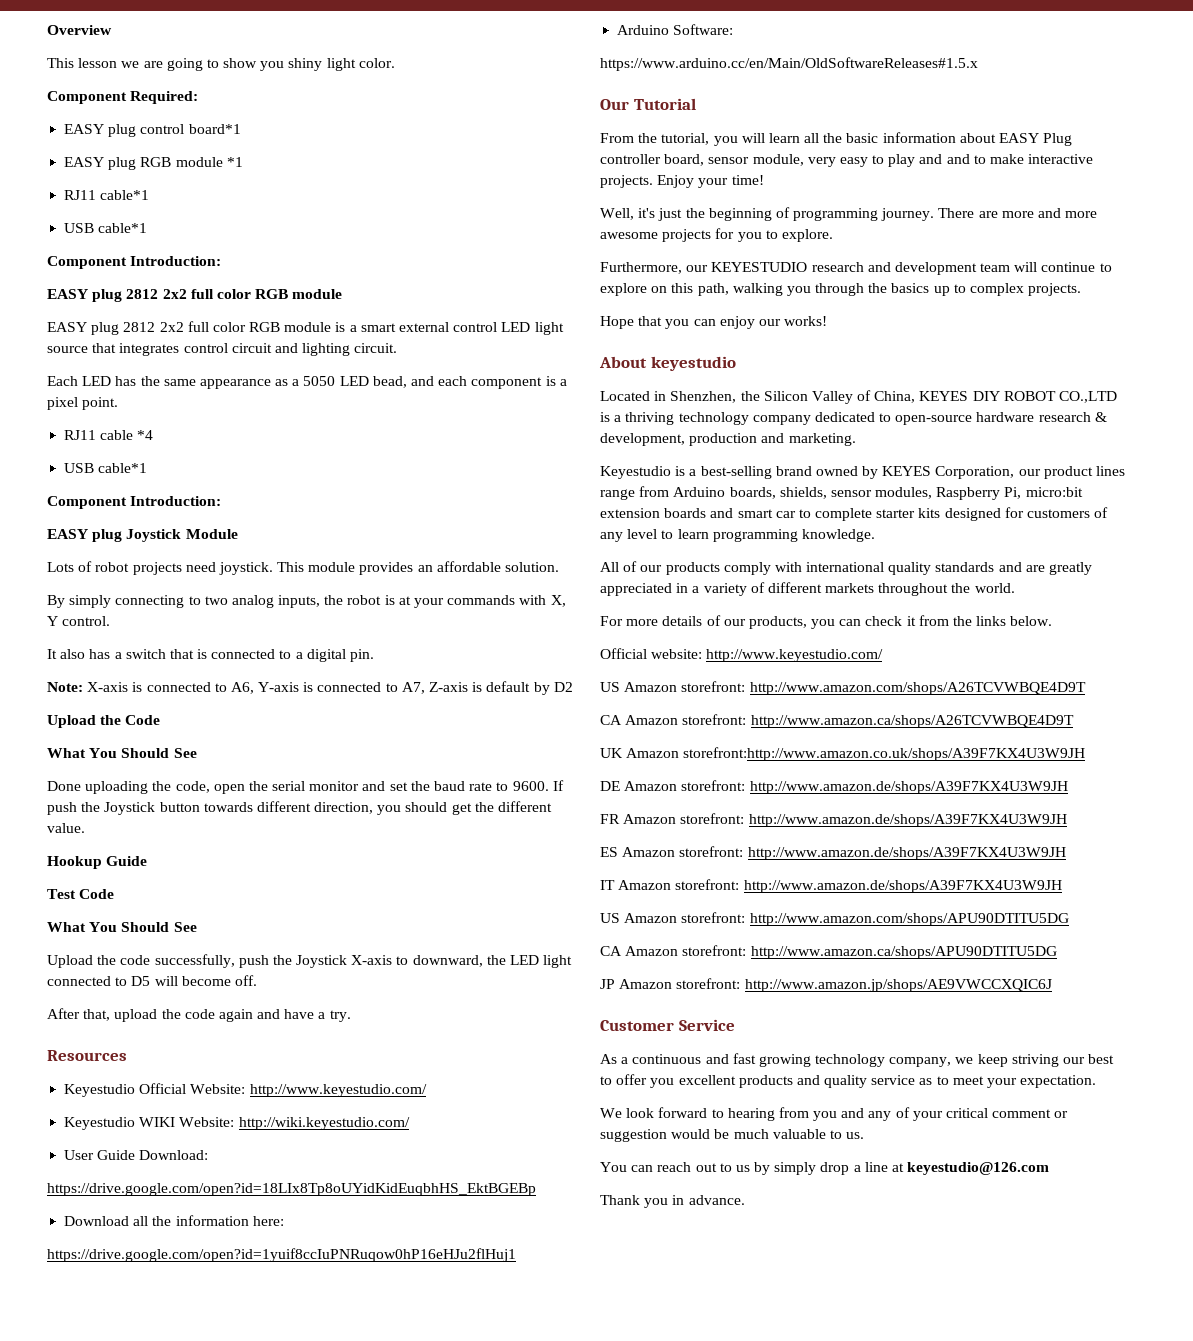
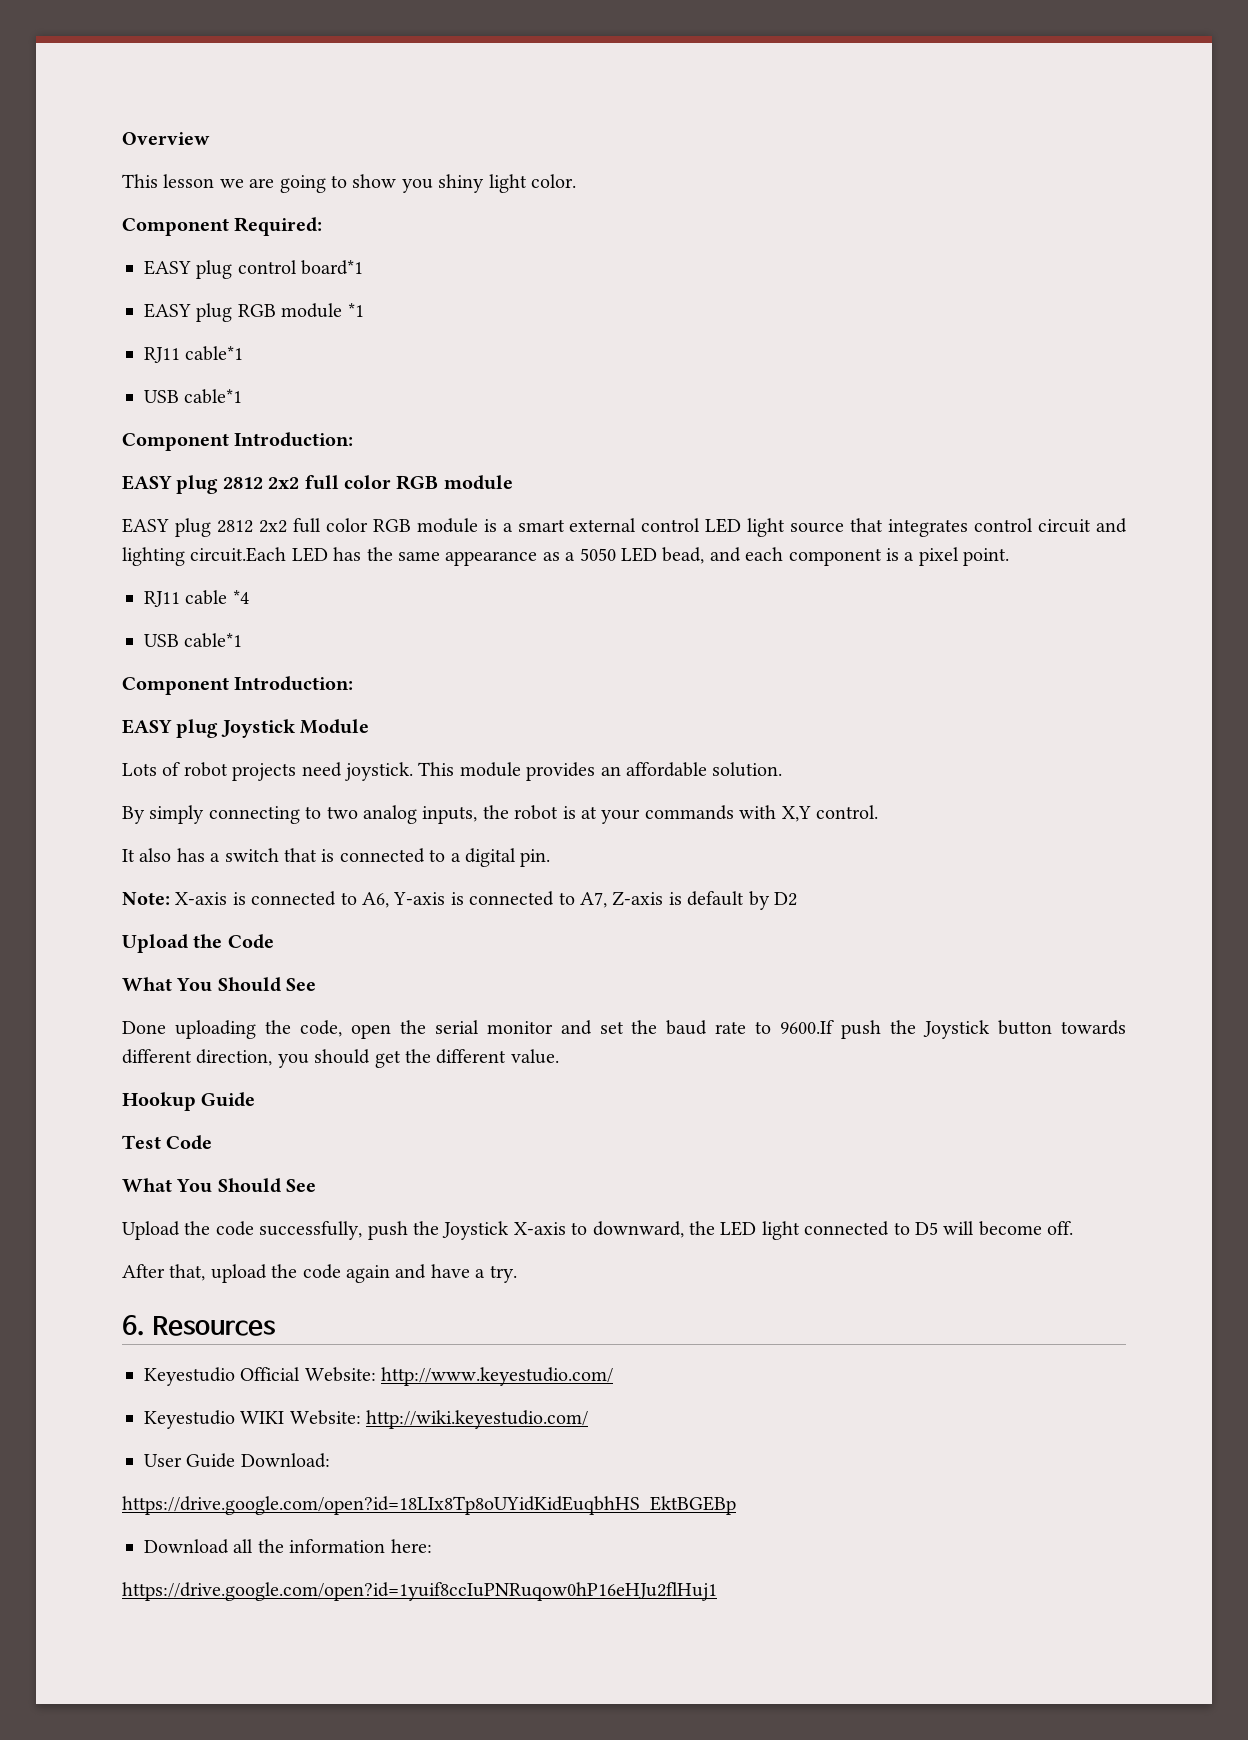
[354,343,398,353] [47,376,78,386] circuit. // Each -> [190,547,287,562] circuit.Each
[550,595,566,607] [47,616,58,626] X, Y -> [781,806,811,822] X,Y
[512,780,564,791] 9600. If -> [780,1020,835,1034] 9600.If
(351, 1016) none -> [122,1315,145,1336] 6.
[617,24,734,35] [600,57,978,71] [600,98,696,110] [600,132,1073,146] [600,154,1094,167] [600,175,764,188] [600,207,1098,221] [600,228,833,242] [600,262,1112,275] [600,283,1082,296] [600,316,828,329] [599,356,736,371] [600,390,1118,404] [600,412,1107,425] [600,433,856,446] [600,466,1126,479] [600,486,1083,500] [600,507,1109,521] [600,529,875,542] [600,561,1093,575] [600,582,1015,596] [600,615,1053,629] [600,648,884,662] [600,681,1086,695] [600,714,1074,728] [600,747,1086,761] [600,780,1068,794] [600,813,1067,827] [600,846,1066,860] [600,879,1062,893] [600,912,1069,926] [600,945,1057,959] [600,978,1052,992] [600,1019,735,1031] [600,1053,1115,1067] [600,1074,1097,1088] [600,1107,1069,1121] [600,1129,865,1142] [600,1162,1050,1175] [600,1195,745,1208] // Arduino Software: // https://www.arduino.cc/en/Main/OldSoftwareReleases#1.5.x // Our Tutorial // From the tutorial, you will learn all the basic information about EASY Plug controller board, sensor module, very easy to play and and to make interactive projects. Enjoy your time! // Well, it's just the beginning of programming journey. There are more and more awesome projects for you to explore. // Furthermore, our KEYESTUDIO research and development team will continue to explore on this path, walking you through the basics up to complex projects. // Hope that you can enjoy our works! // About keyestudio // Located in Shenzhen, the Silicon Valley of China, KEYES DIY ROBOT CO.,LTD is a thriving technology company dedicated to open-source hardware research & development, production and marketing. // Keyestudio is a best-selling brand owned by KEYES Corporation, our product lines range from Arduino boards, shields, sensor modules, Raspberry Pi, micro:bit extension boards and smart car to complete starter kits designed for customers of any level to learn programming knowledge. // All of our products comply with international quality standards and are greatly appreciated in a variety of different markets throughout the world. // For more details of our products, you can check it from the links below. // Official website: http://www.keyestudio.com/ // US Amazon storefront: http://www.amazon.com/shops/A26TCVWBQE4D9T // CA Amazon storefront: http://www.amazon.ca/shops/A26TCVWBQE4D9T // UK Amazon storefront:http://www.amazon.co.uk/shops/A39F7KX4U3W9JH // DE Amazon storefront: http://www.amazon.de/shops/A39F7KX4U3W9JH // FR Amazon storefront: http://www.amazon.de/shops/A39F7KX4U3W9JH // ES Amazon storefront: http://www.amazon.de/shops/A39F7KX4U3W9JH // IT Amazon storefront: http://www.amazon.de/shops/A39F7KX4U3W9JH // US Amazon storefront: http://www.amazon.com/shops/APU90DTITU5DG // CA Amazon storefront: http://www.amazon.ca/shops/APU90DTITU5DG // JP Amazon storefront: http://www.amazon.jp/shops/AE9VWCCXQIC6J // Customer Service // As a continuous and fast growing technology company, we keep striving our best to offer you excellent products and quality service as to meet your expectation. // We look forward to hearing from you and any of your critical comment or suggestion would be much valuable to us. // You can reach out to us by simply drop a line at keyestudio@126.com // Thank you in advance. -> (717, 1591) none

